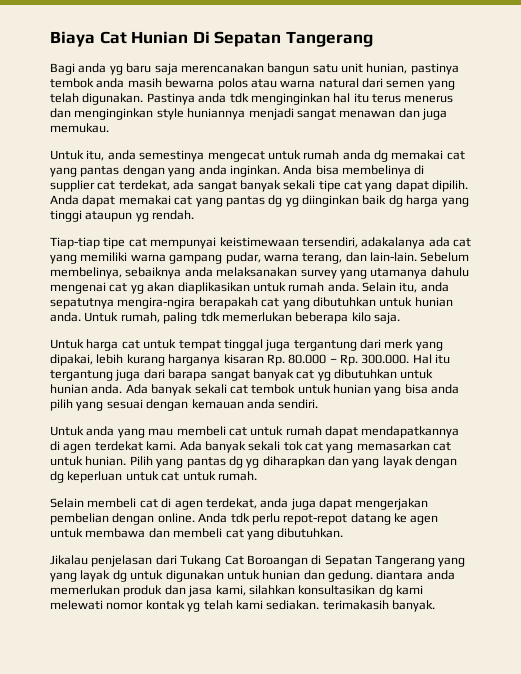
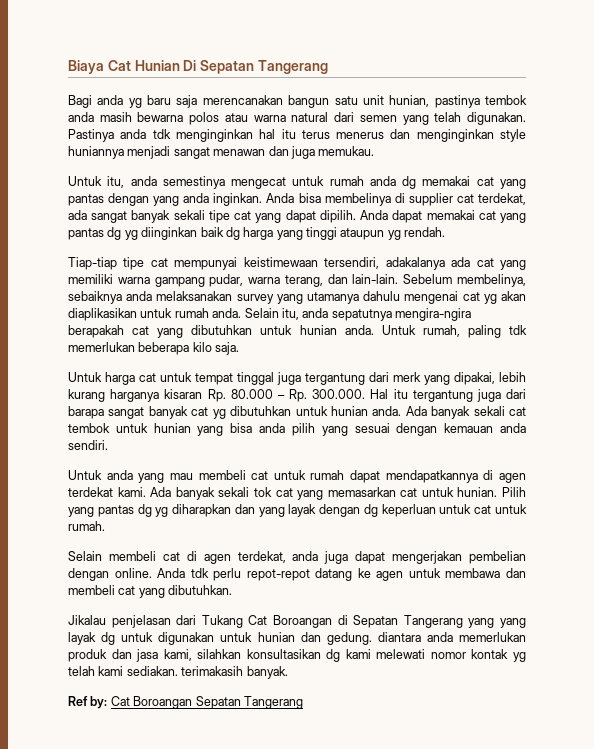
(435, 606) none -> [68,696,303,709] // Ref by: Cat Boroangan Sepatan Tangerang

